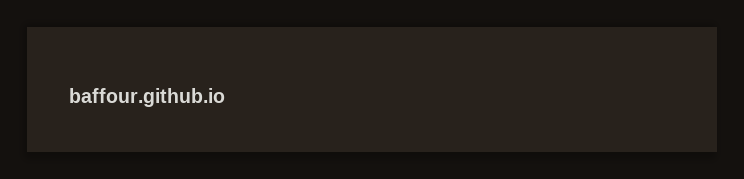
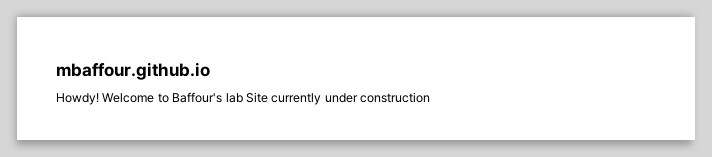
[69,88,225,107] baffour.github.io -> [56,62,210,80] [56,92,430,105] mbaffour.github.io // Howdy! Welcome to Baffour's lab Site currently under construction

